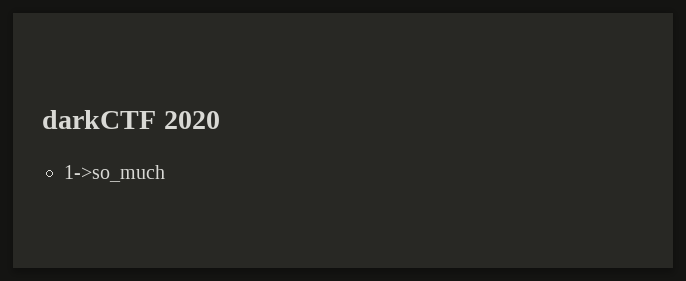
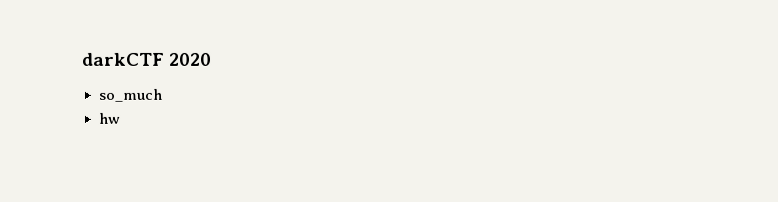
[64,165,165,182] 1->so_much -> [97,88,163,102] [97,112,120,124] so_much // hw

